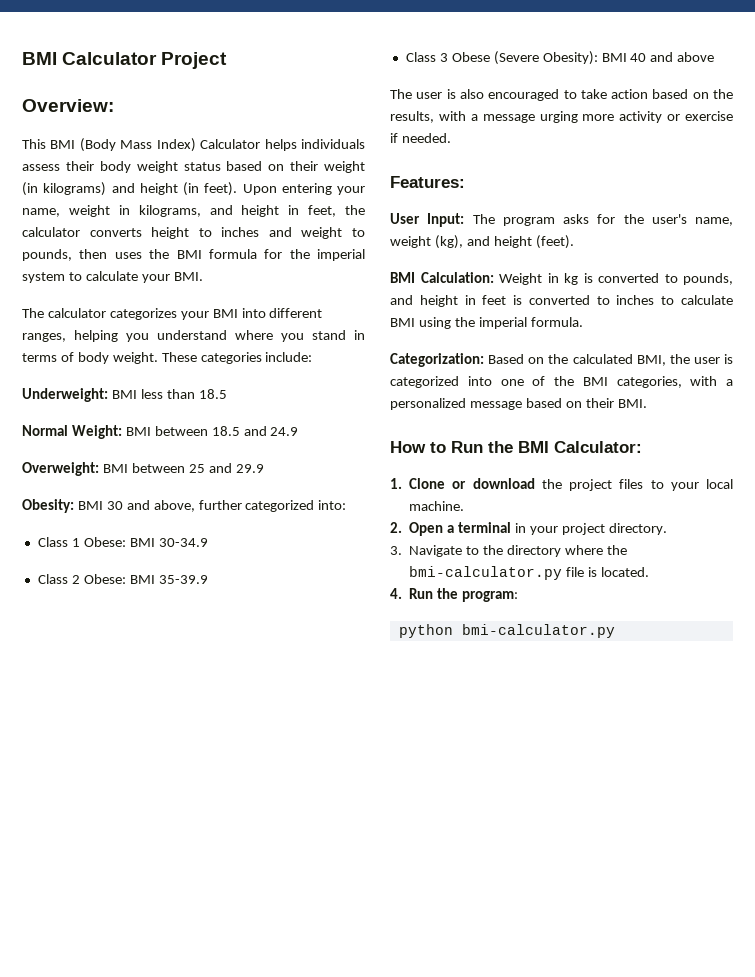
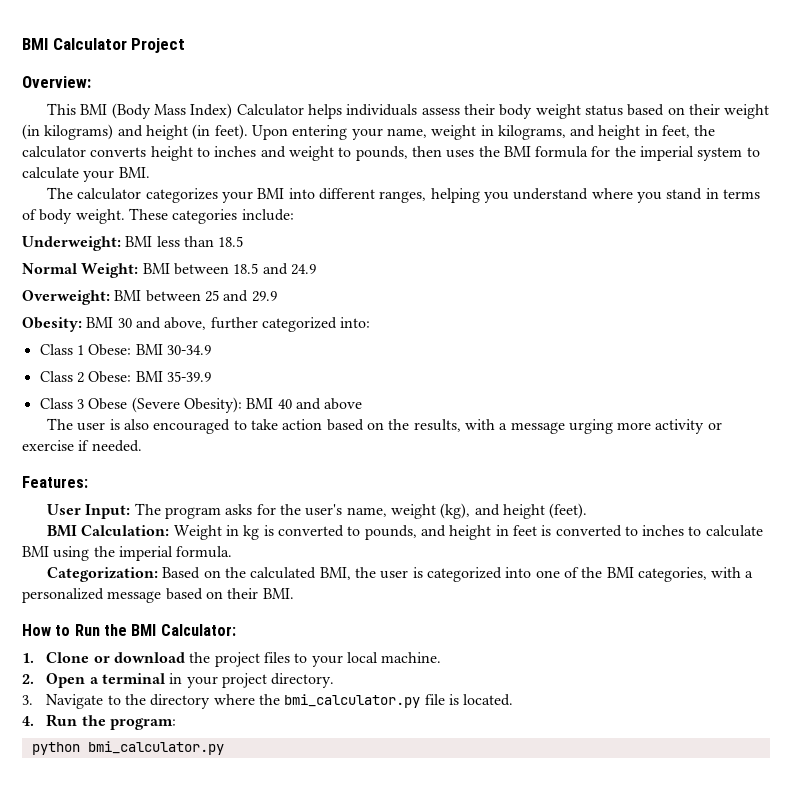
[409,566,563,580] bmi-calculator.py -> [284,694,421,708] bmi_calculator.py
[461,624,615,638] bmi-calculator.py -> [87,741,224,755] bmi_calculator.py

